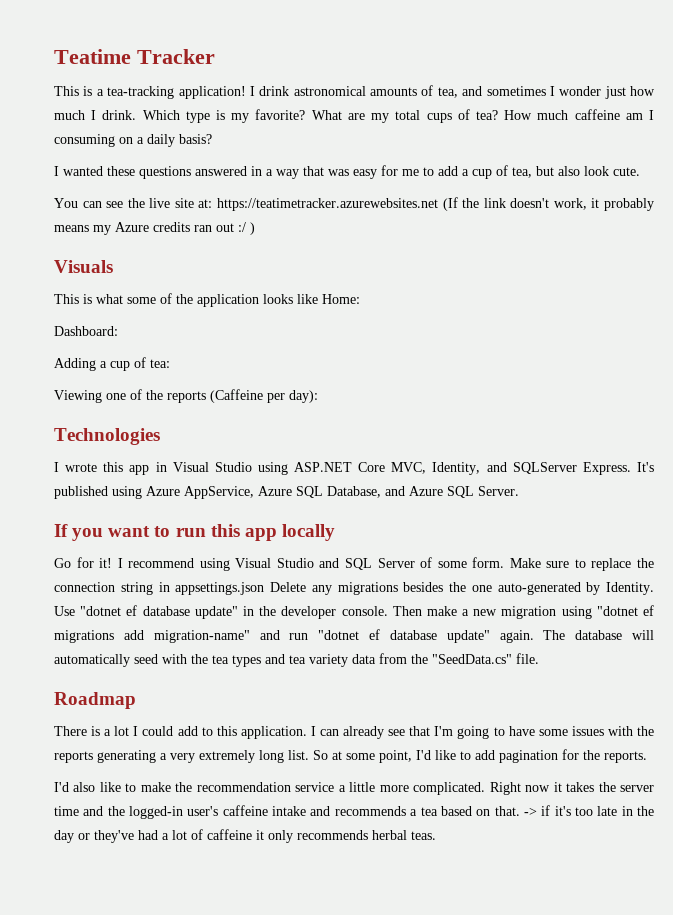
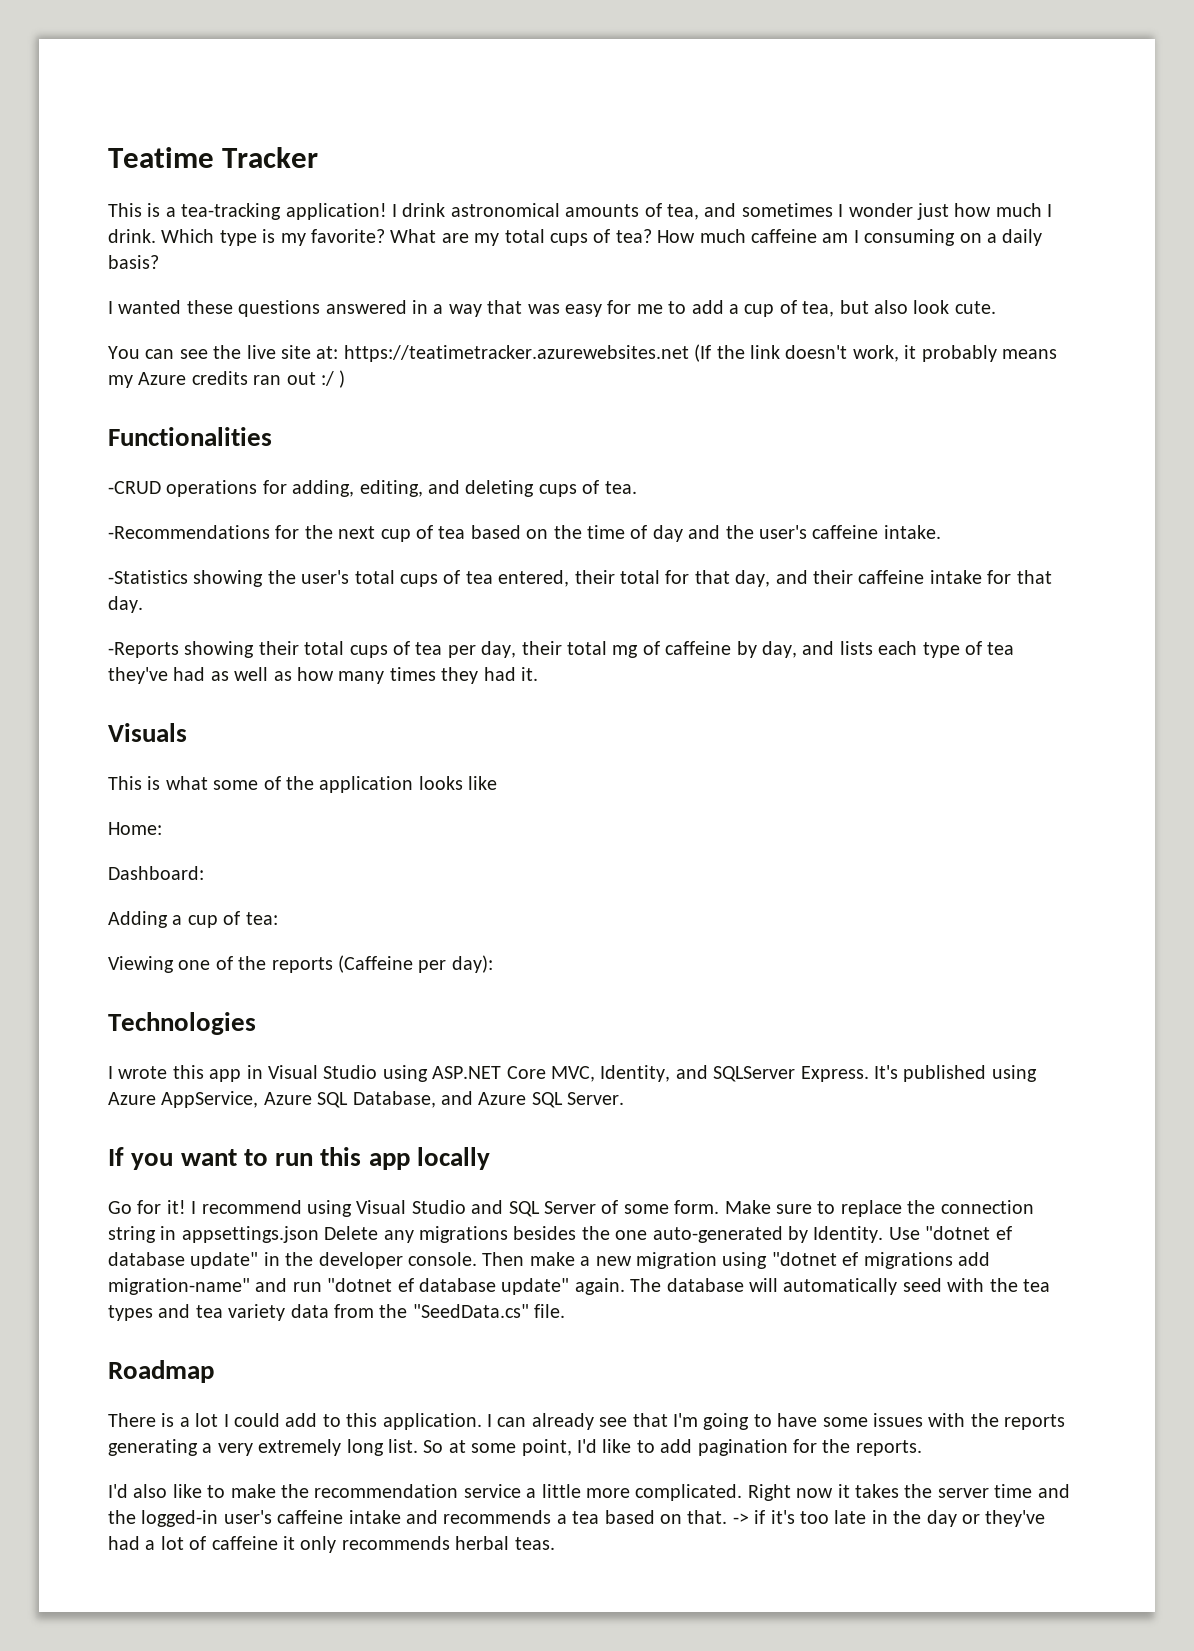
(255, 228) none -> [108,427,272,446] [108,480,637,497] [108,525,941,542] [108,570,1052,587] [108,596,143,613] [108,641,1015,658] [108,667,538,684] // Functionalities // -CRUD operations for adding, editing, and deleting cups of tea. // -Recommendations for the next cup of tea based on the time of day and the user's caffeine intake. // -Statistics showing the user's total cups of tea entered, their total for that day, and their caffeine intake for that day. // -Reports showing their total cups of tea per day, their total mg of caffeine by day, and lists each type of tea they've had as well as how many times they had it.
(318, 299) none -> (498, 783) //

